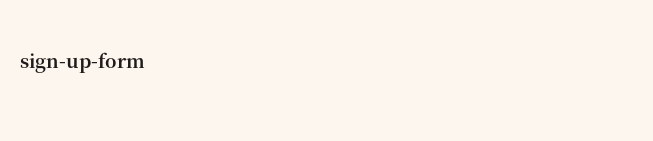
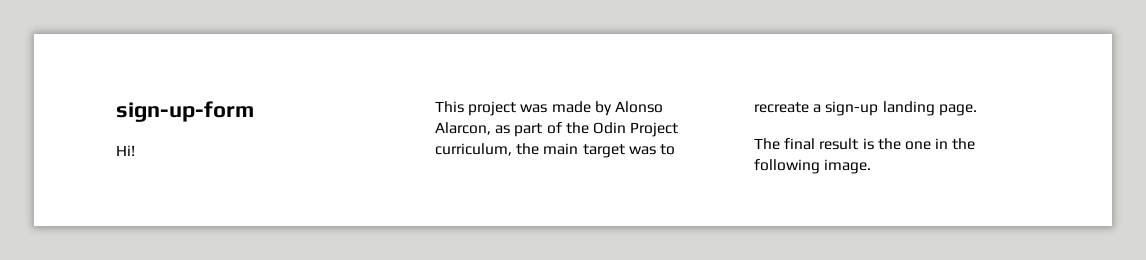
(145, 62) none -> [116,145,135,156] [435,101,663,116] [435,122,679,137] [435,143,675,158] [754,101,977,116] [754,138,976,150] [754,159,872,174] // Hi! // This project was made by Alonso Alarcon, as part of the Odin Project curriculum, the main target was to recreate a sign-up landing page. // The final result is the one in the following image.

